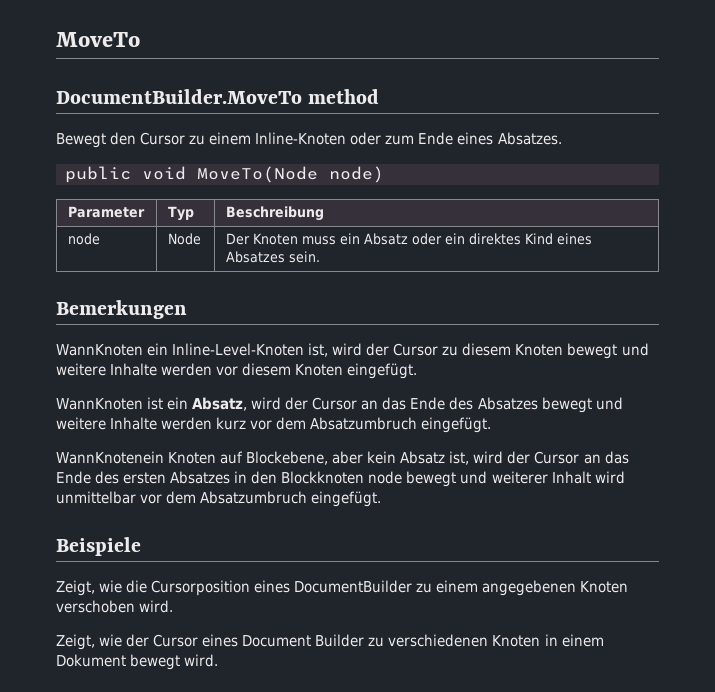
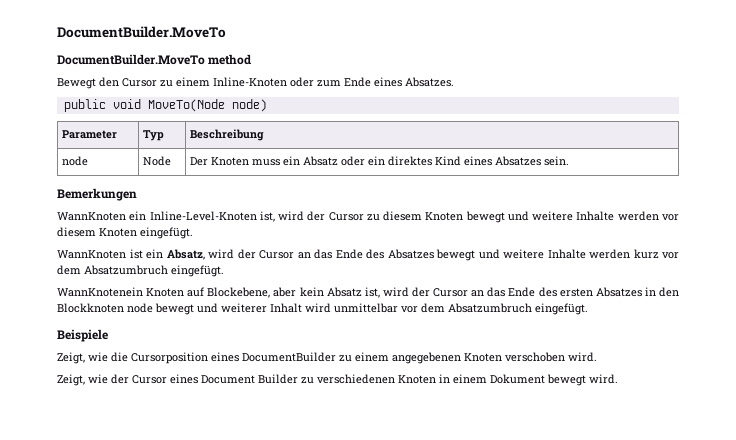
[56,32,140,47] MoveTo -> [57,26,226,38] DocumentBuilder.MoveTo

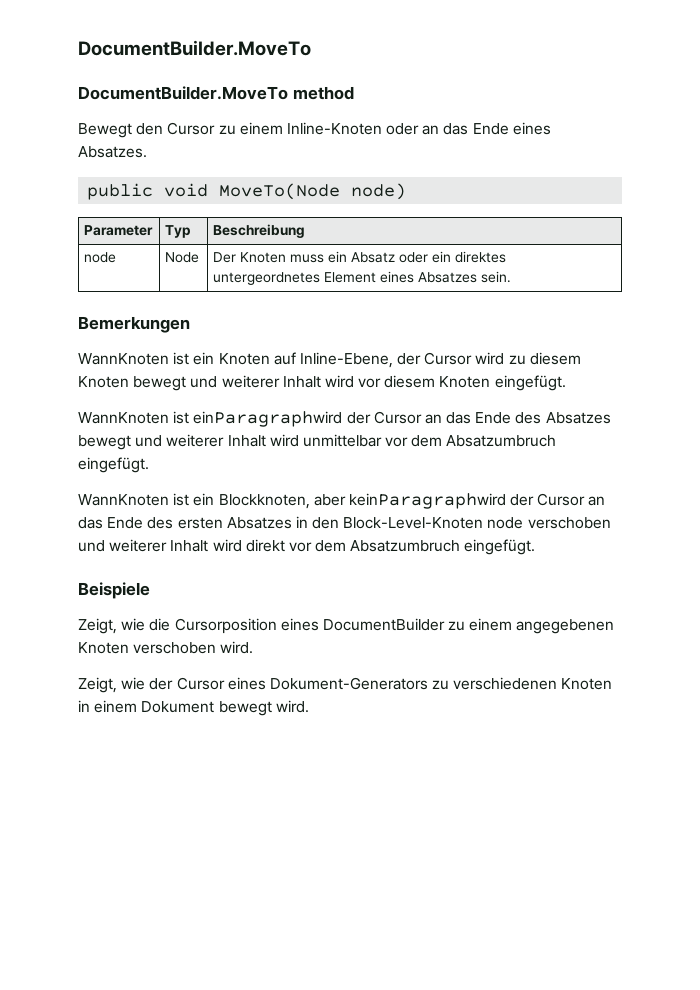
[317,80,341,87] zum -> [422,123,469,135] an das
[434,156,461,166] Kind -> [213,272,377,285] untergeordnetes Element
[129,211,364,222] ein Inline-Level-Knoten ist, wird der Cursor -> [173,352,505,368] ist ein Knoten auf Inline-Ebene, der Cursor wird
[532,211,659,221] weitere Inhalte werden -> [221,375,354,388] weiterer Inhalt wird
[146,249,234,260] ein Absatz, wird -> [193,411,343,427] einParagraphwird
[503,249,679,259] [57,265,224,277] [57,287,409,298] weitere Inhalte werden kurz vor dem Absatzumbruch eingefügt. // WannKnotenein Knoten auf Blockebene, aber kein Absatz ist, wird -> [166,434,557,447] [78,457,149,473] [78,493,506,509] weiterer Inhalt wird unmittelbar vor dem Absatzumbruch eingefügt. // WannKnoten ist ein Blockknoten, aber keinParagraphwird
[57,303,398,315] Blockknoten node bewegt und weiterer Inhalt wird unmittelbar -> [343,517,611,529] [78,539,285,552] Block-Level-Knoten node verschoben und weiterer Inhalt wird direkt
[201,374,298,384] Document Builder -> [269,677,428,690] Dokument-Generators

